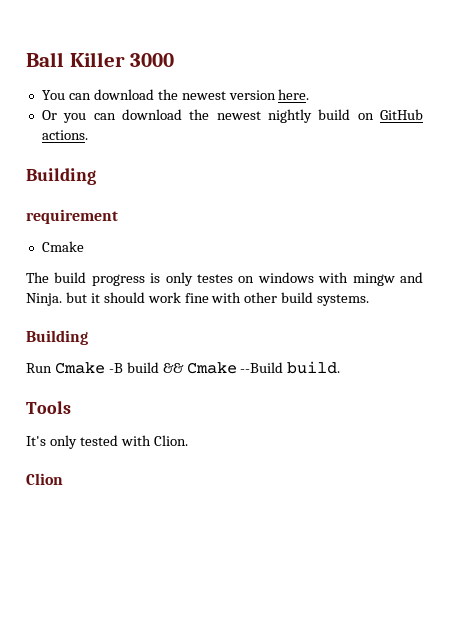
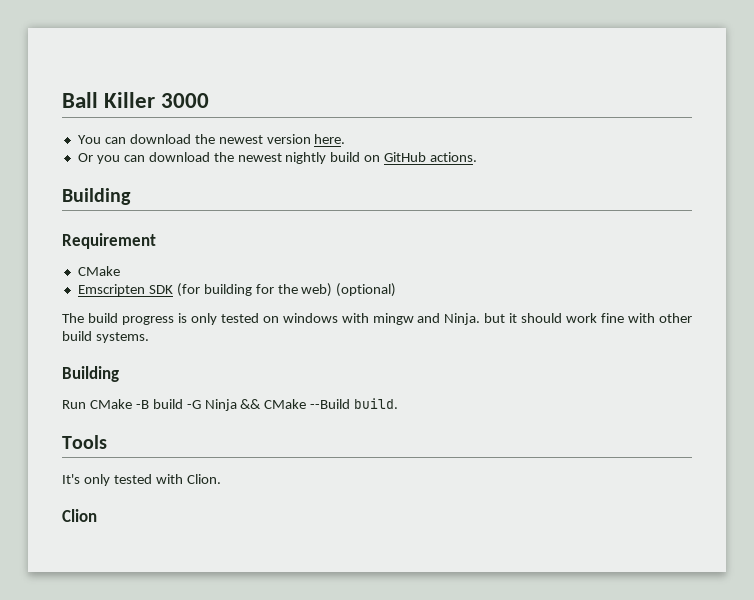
[26,209,118,224] [41,241,84,252] requirement // Cmake -> [62,233,156,249] [77,266,120,276] [77,283,397,297] Requirement // CMake // Emscripten SDK (for building for the web) (optional)
[197,274,234,283] testes -> [220,313,259,323] tested
[54,362,105,374] Cmake -> [89,399,132,409] CMake
[162,362,237,374] && Cmake -> [186,399,307,411] -G Ninja && CMake

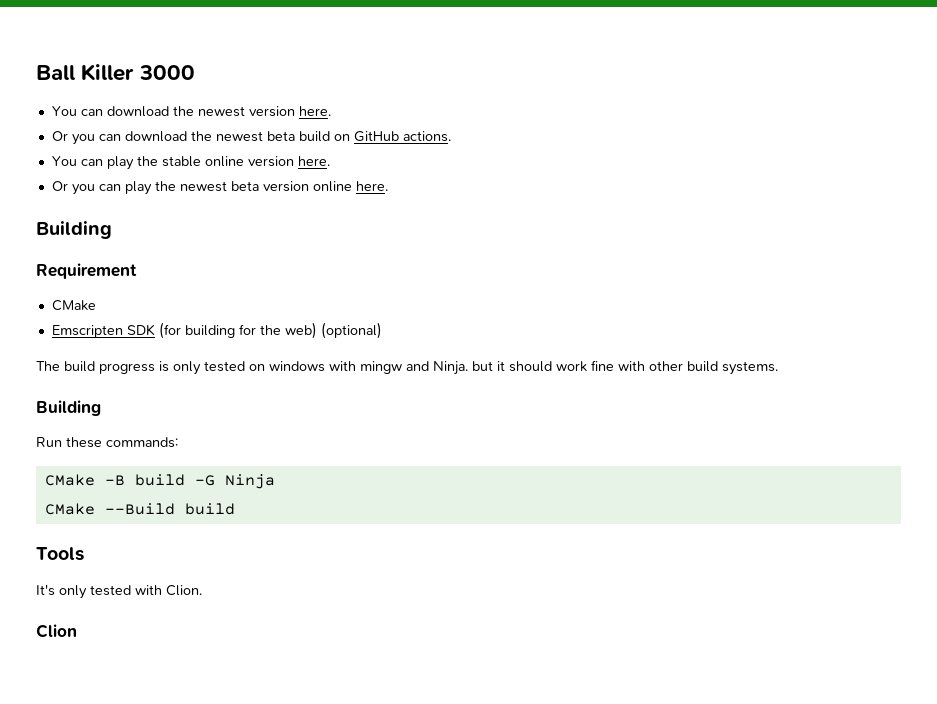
[285,152,327,164] nightly -> [266,131,295,141] beta
(478, 157) none -> [51,156,330,170] [51,181,388,195] // You can play the stable online version here. // Or you can play the newest beta version online here.
(86, 404) none -> [66,437,178,448] these commands: //
[240,399,262,409] && -> (275, 481) //
[354,398,399,409] build. -> [184,503,235,515] build

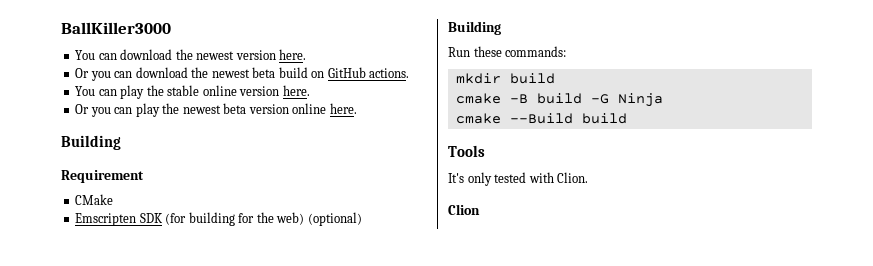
[36,64,196,81] Ball Killer 3000 -> [61,22,171,34] BallKiller3000
[36,360,778,375] // The build progress is only tested on windows with mingw and Ninja. but it should work fine with other build systems. -> (362, 219) none
[44,474,95,486] CMake -> [455,73,555,84] [455,93,501,104] mkdir build // cmake
[44,503,95,515] CMake -> [455,113,501,124] cmake

